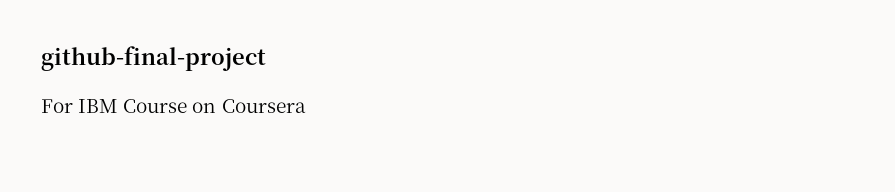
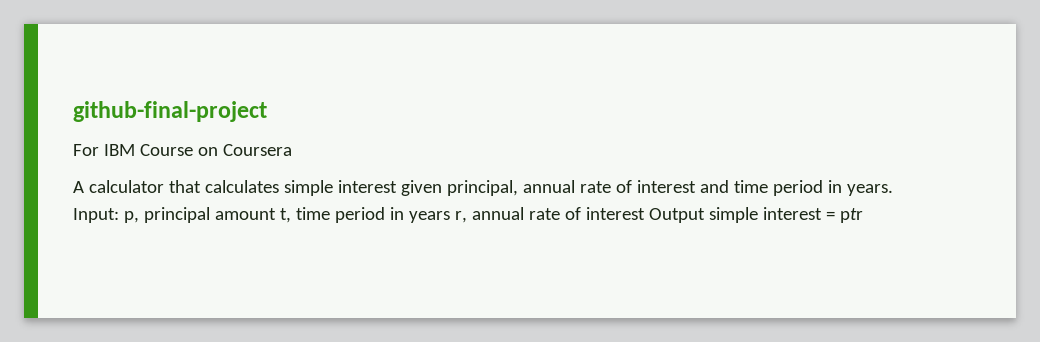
(306, 106) none -> [73,180,893,196] [73,207,863,223] // A calculator that calculates simple interest given principal, annual rate of interest and time period in years. Input: p, principal amount t, time period in years r, annual rate of interest Output simple interest = ptr

